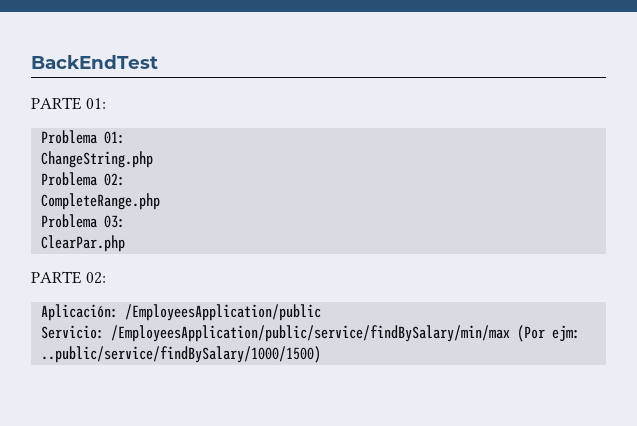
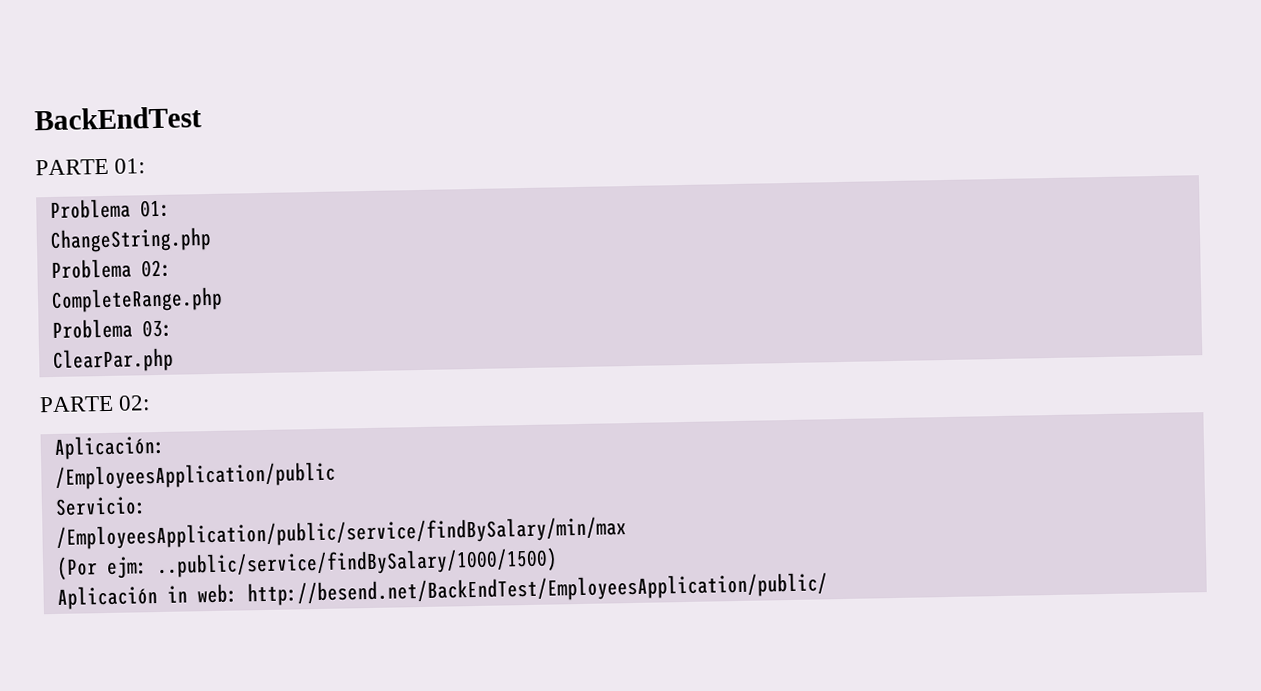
(119, 312) none -> (166, 447) //
(105, 332) none -> (147, 506) //
(511, 333) none -> (627, 533) //
(322, 354) none -> [56,572,828,610] // Aplicación in web: http://besend.net/BackEndTest/EmployeesApplication/public/

